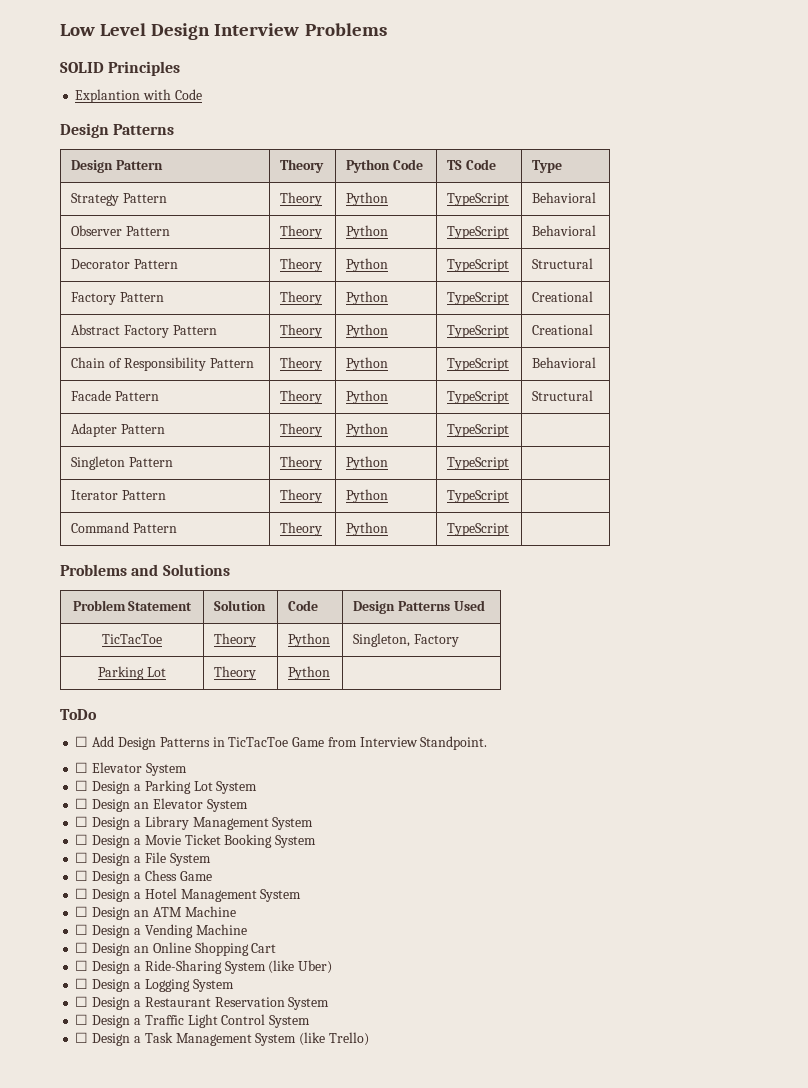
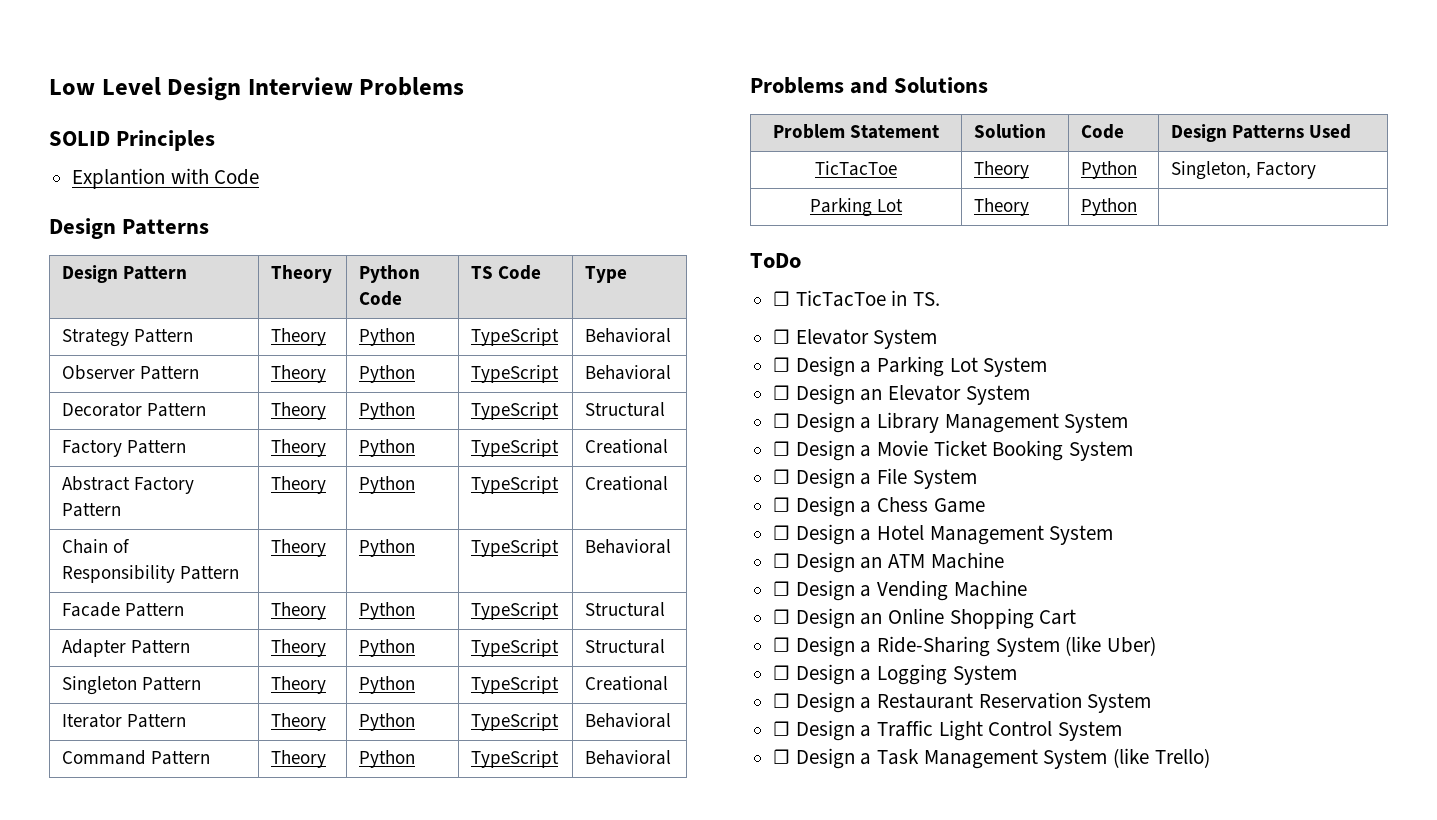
(510, 430) none -> [585,639,666,654] Structural
(510, 463) none -> [585,676,669,691] Creational
(510, 496) none -> [585,713,672,728] Behavioral
(510, 529) none -> [585,750,672,765] Behavioral
[92,736,488,750] Add Design Patterns in TicTacToe Game from Interview Standpoint. -> [795,290,941,307] TicTacToe in TS.

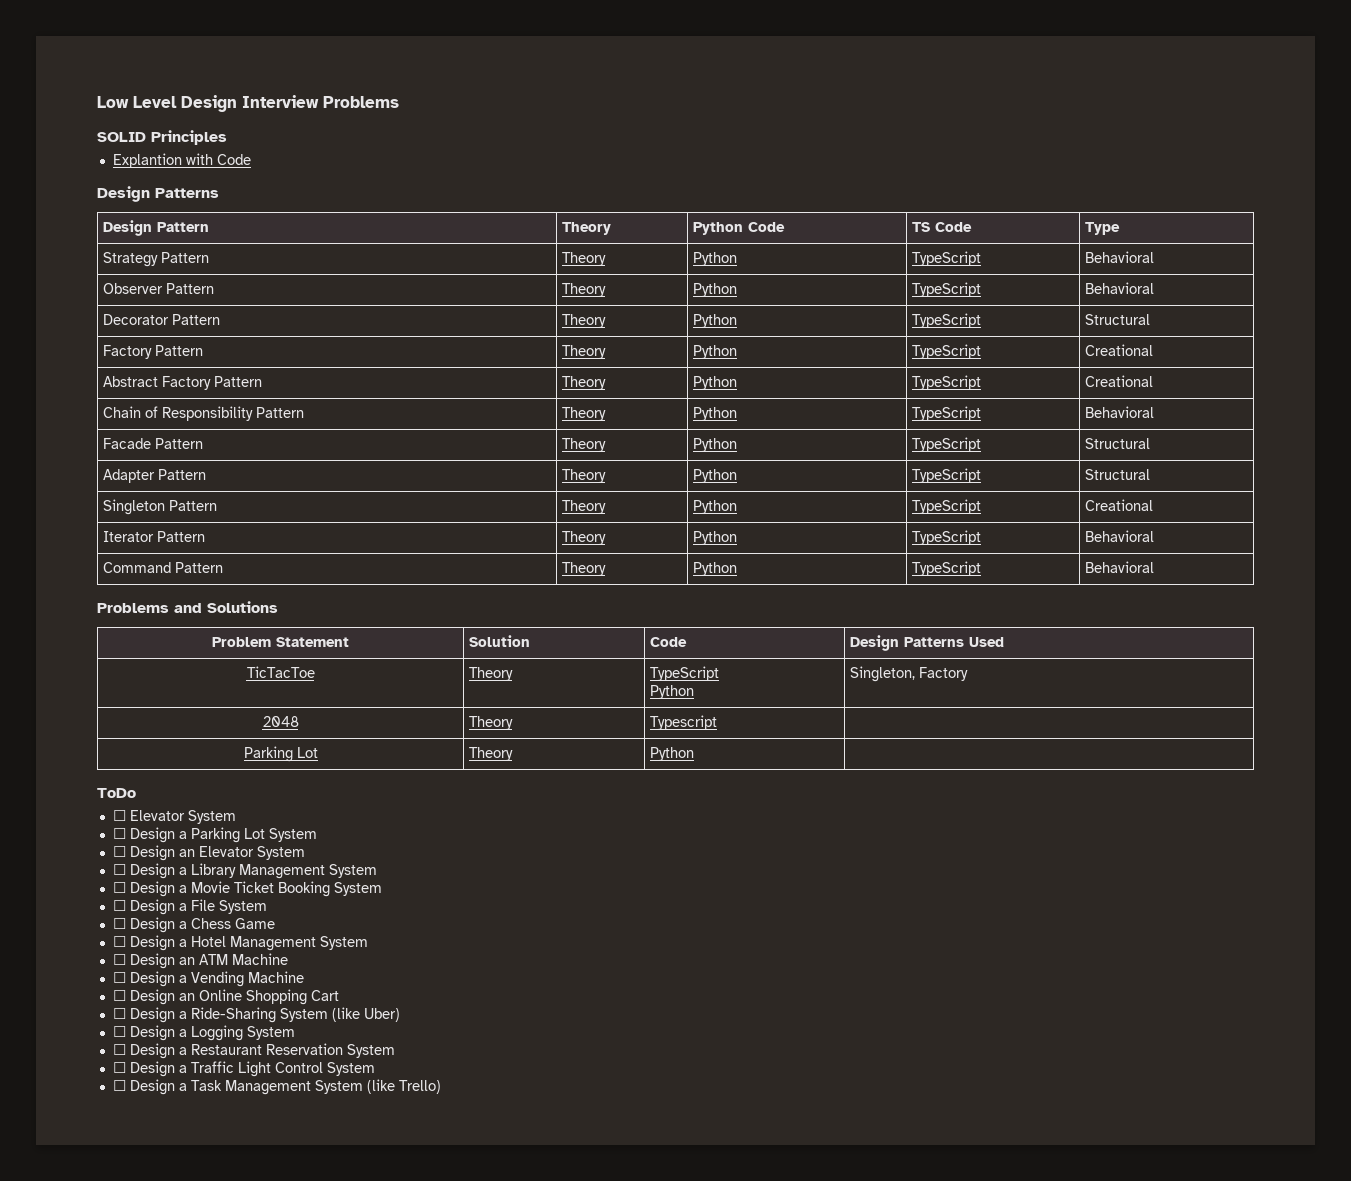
(1030, 170) none -> [649,666,719,681] TypeScript //
(1317, 170) none -> [262,716,299,727] [468,716,513,730] [649,715,717,730] // 2048 | Theory | Typescript |
[773,290,941,307] // ☐ TicTacToe in TS. -> (136, 793) none

